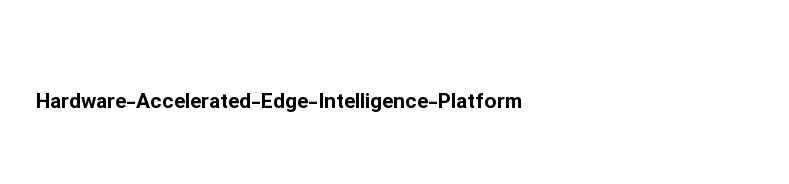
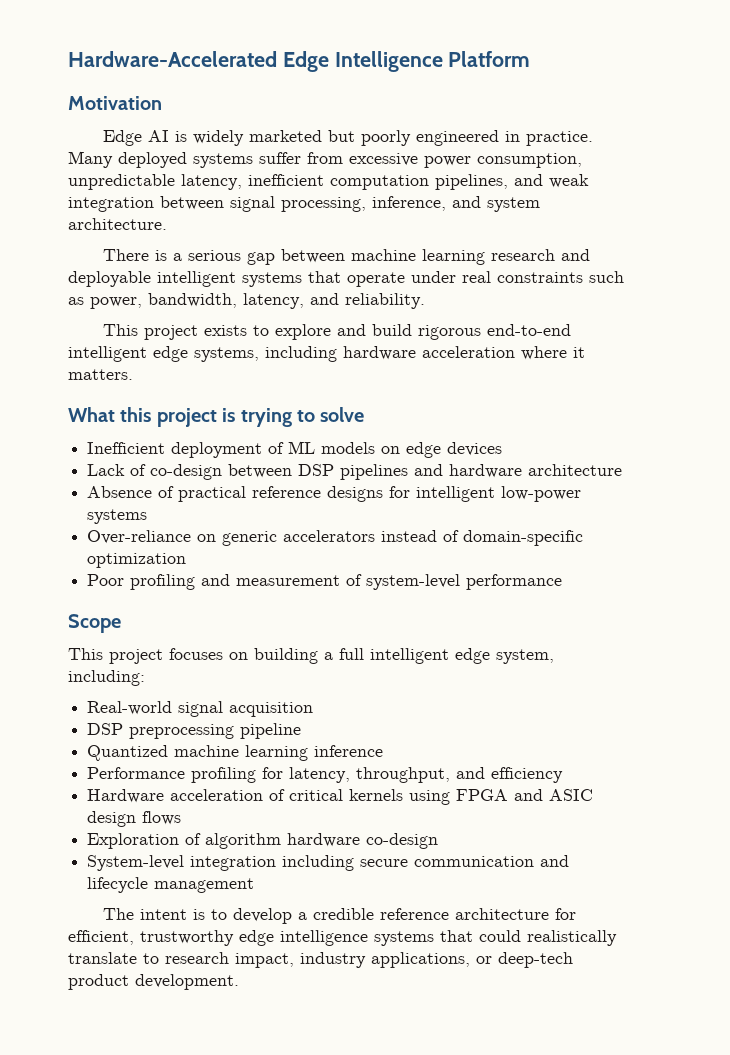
[36,93,522,112] Hardware-Accelerated-Edge-Intelligence-Platform -> [68,51,531,72] [68,96,162,110] [102,130,593,146] [68,151,582,168] [68,174,589,190] [68,196,540,212] [68,218,167,230] [102,249,590,265] [68,271,624,287] [68,293,425,309] [102,324,571,340] [68,346,585,362] [68,369,133,380] [68,407,365,427] [87,441,503,458] [87,464,623,480] [87,486,582,502] [87,509,148,524] [87,530,584,546] [87,553,187,568] [87,574,563,590] [68,614,121,633] [68,648,554,664] [68,670,145,686] [87,701,314,717] [87,723,302,739] [87,745,384,761] [87,767,564,783] [87,789,594,805] [87,811,182,827] [87,833,439,849] [87,855,570,871] [87,877,255,893] [102,908,576,924] [68,930,617,946] [68,952,573,968] [68,974,239,990] Hardware-Accelerated Edge Intelligence Platform // Motivation // Edge AI is widely marketed but poorly engineered in practice. Many deployed systems suffer from excessive power consumption, unpredictable latency, inefficient computation pipelines, and weak integration between signal processing, inference, and system architecture. // There is a serious gap between machine learning research and deployable intelligent systems that operate under real constraints such as power, bandwidth, latency, and reliability. // This project exists to explore and build rigorous end-to-end intelligent edge systems, including hardware acceleration where it matters. // What this project is trying to solve // Inefficient deployment of ML models on edge devices // Lack of co-design between DSP pipelines and hardware architecture // Absence of practical reference designs for intelligent low-power systems // Over-reliance on generic accelerators instead of domain-specific optimization // Poor profiling and measurement of system-level performance // Scope // This project focuses on building a full intelligent edge system, including: // Real-world signal acquisition // DSP preprocessing pipeline // Quantized machine learning inference // Performance profiling for latency, throughput, and efficiency // Hardware acceleration of critical kernels using FPGA and ASIC design flows // Exploration of algorithm hardware co-design // System-level integration including secure communication and lifecycle management // The intent is to develop a credible reference architecture for efficient, trustworthy edge intelligence systems that could realistically translate to research impact, industry applications, or deep-tech product development.

